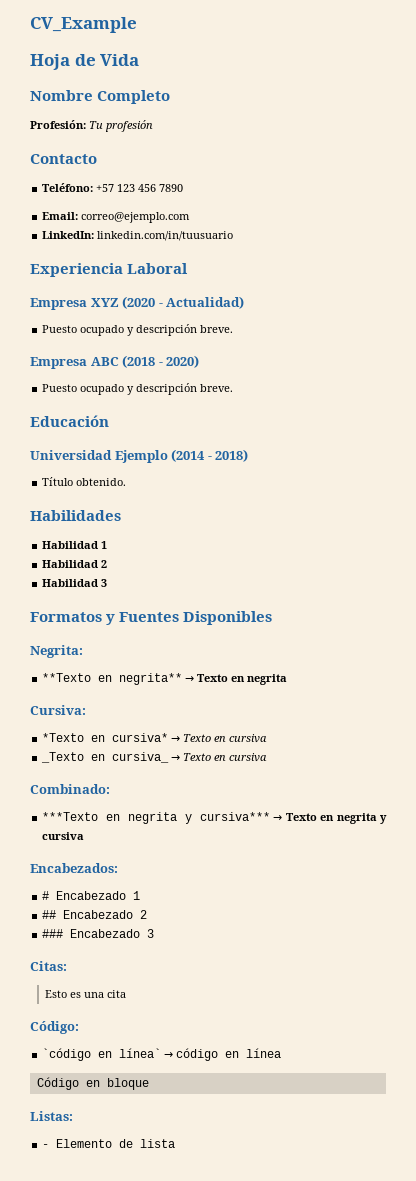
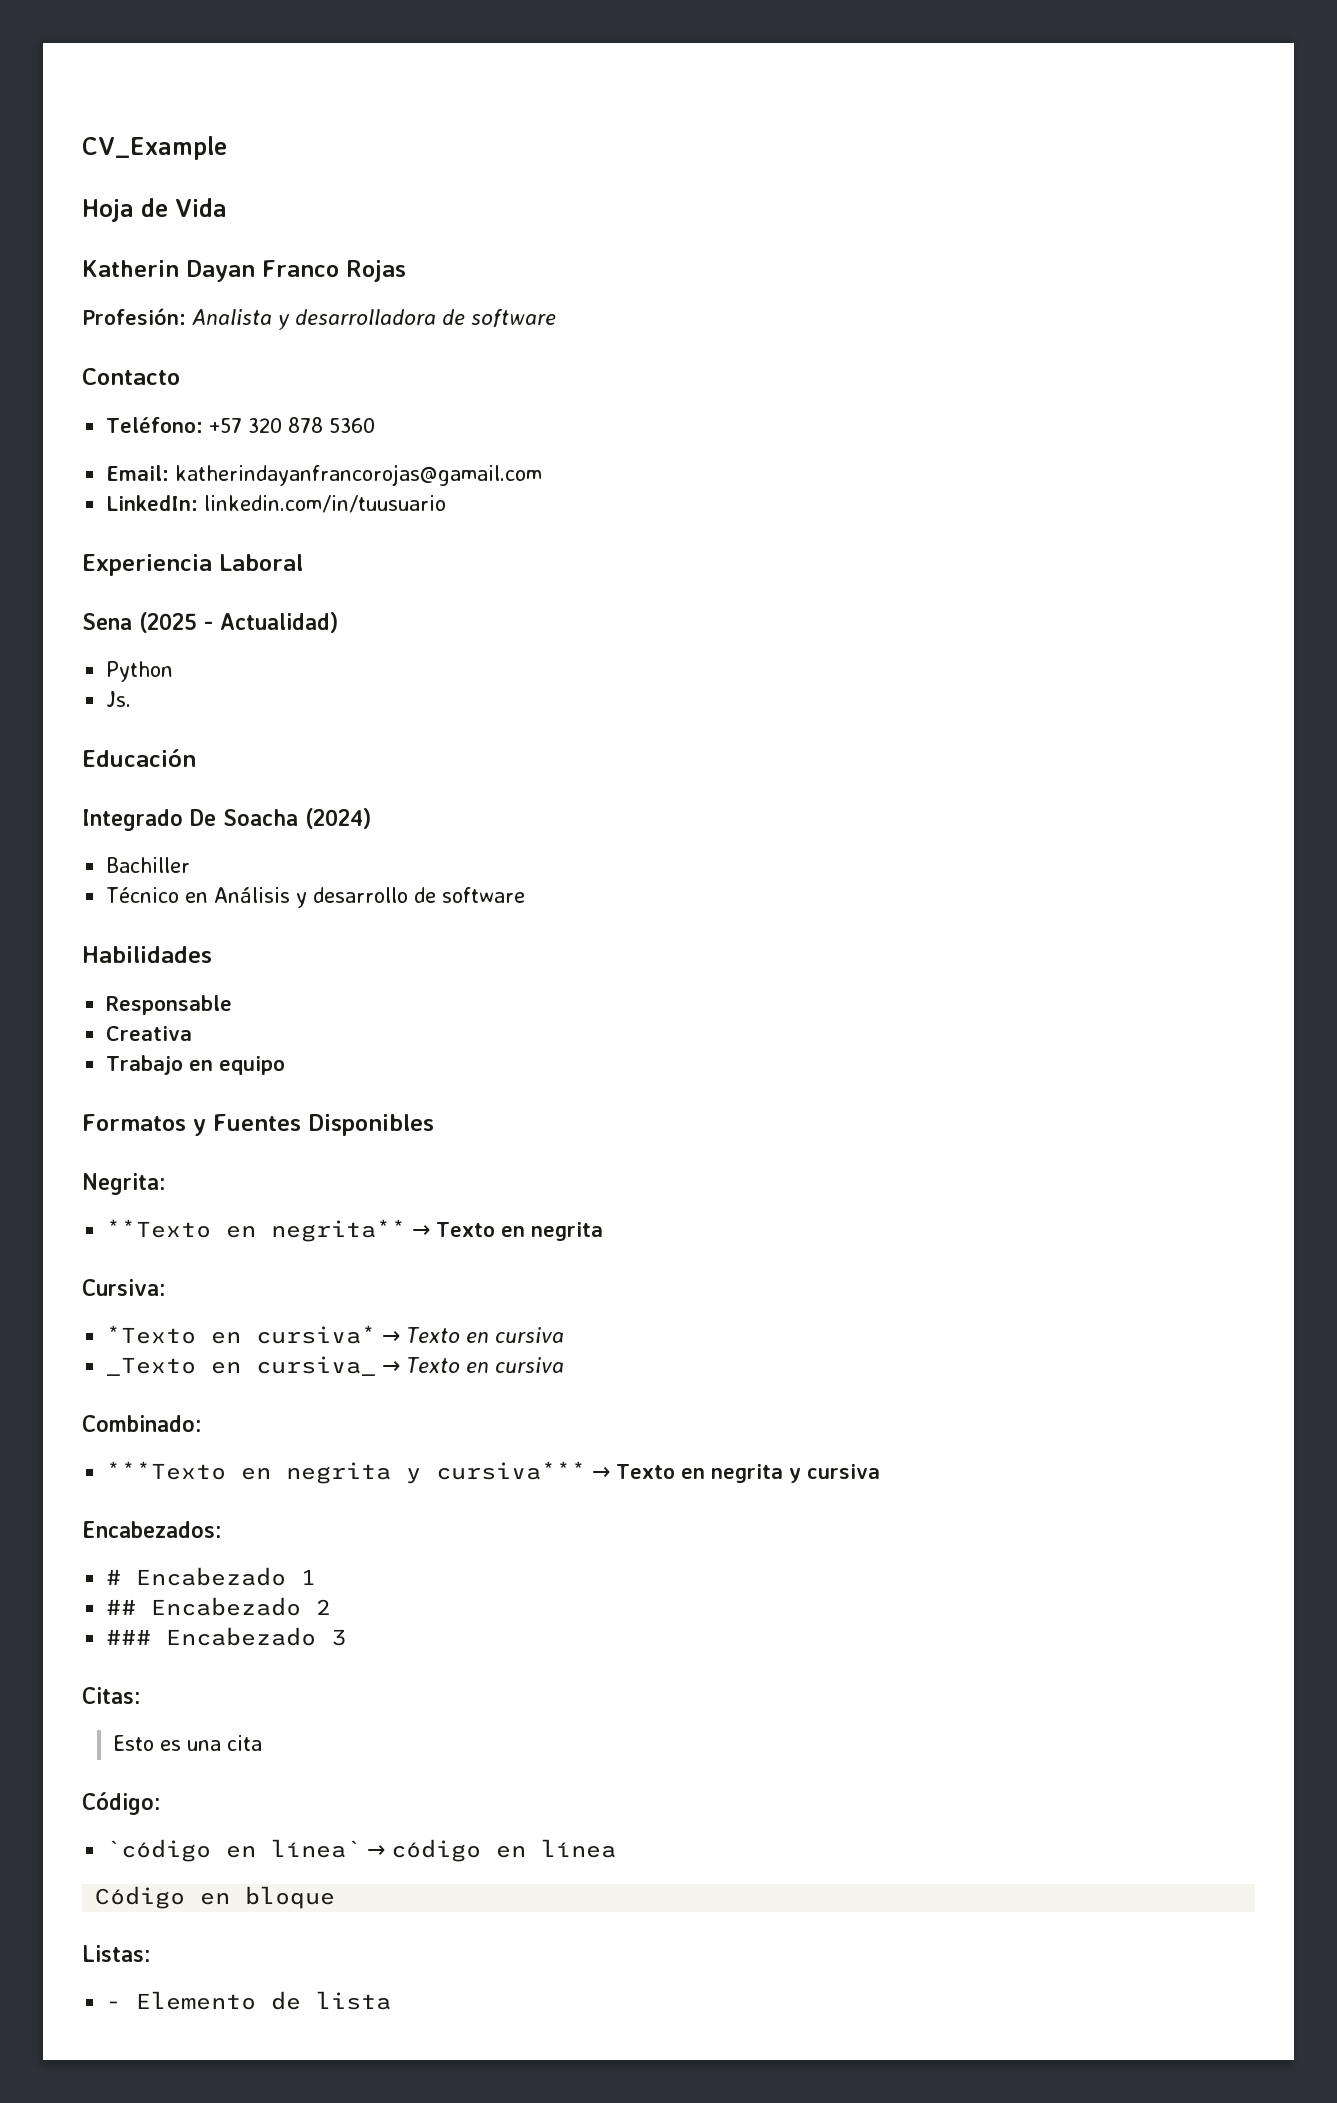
[30,90,171,104] [30,120,153,132] Nombre Completo // Profesión: Tu profesión -> [82,260,406,282] [82,308,556,330] Katherin Dayan Franco Rojas // Profesión: Analista y desarrolladora de software
[117,184,184,192] 123 456 7890 -> [248,417,376,433] 320 878 5360
[81,212,191,223] correo@ejemplo.com -> [175,464,543,486] katherindayanfrancorojas@gamail.com
[30,296,156,310] Empresa XYZ (2020 -> [82,612,197,633] Sena (2025
[42,324,234,336] [30,355,200,369] [42,383,234,395] [30,415,109,427] [30,449,249,463] [42,477,127,486] [30,510,121,521] [42,541,108,549] [42,560,108,568] [42,579,108,587] Puesto ocupado y descripción breve. // Empresa ABC (2018 - 2020) // Puesto ocupado y descripción breve. // Educación // Universidad Ejemplo (2014 - 2018) // Título obtenido. // Habilidades // Habilidad 1 // Habilidad 2 // Habilidad 3 -> [106,661,174,682] [106,691,132,707] [82,749,196,767] [82,808,371,831] [106,857,191,873] [106,887,526,908] [82,946,212,963] [106,995,233,1015] [106,1026,193,1041] [106,1055,286,1075] Python // Js. // Educación // Integrado De Soacha (2024) // Bachiller // Técnico en Análisis y desarrollo de software // Habilidades // Responsable // Creativa // Trabajo en equipo

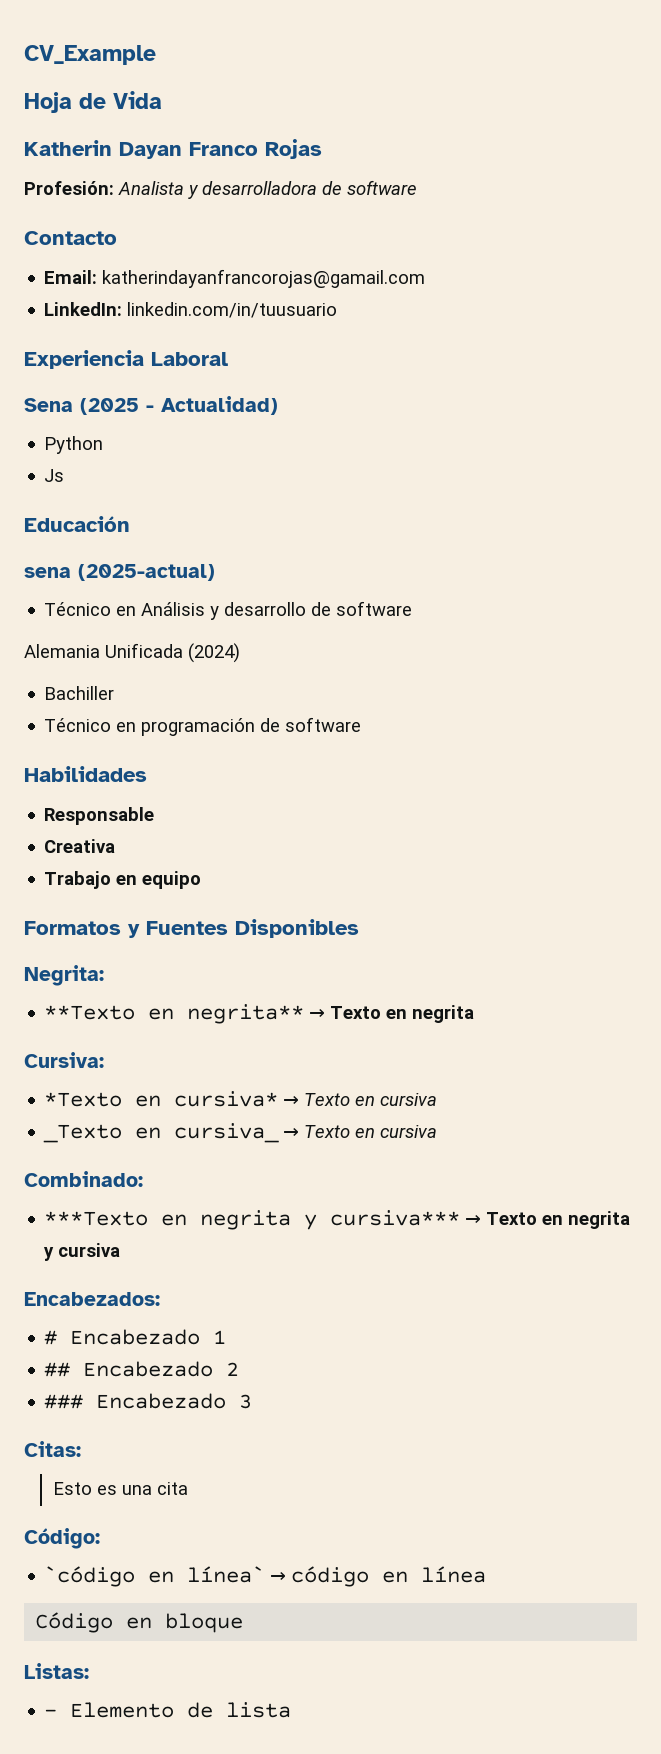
[106,417,376,433] // Teléfono: +57 320 878 5360 -> (117, 238) none
[106,691,132,707] Js. -> [44,469,65,482] Js
[82,809,298,831] Integrado De Soacha -> [24,564,215,581] [44,601,413,620] [24,643,183,658] sena (2025-actual) // Técnico en Análisis y desarrollo de software // Alemania Unificada
[214,887,409,908] Análisis y desarrollo -> [141,718,256,736] programación

